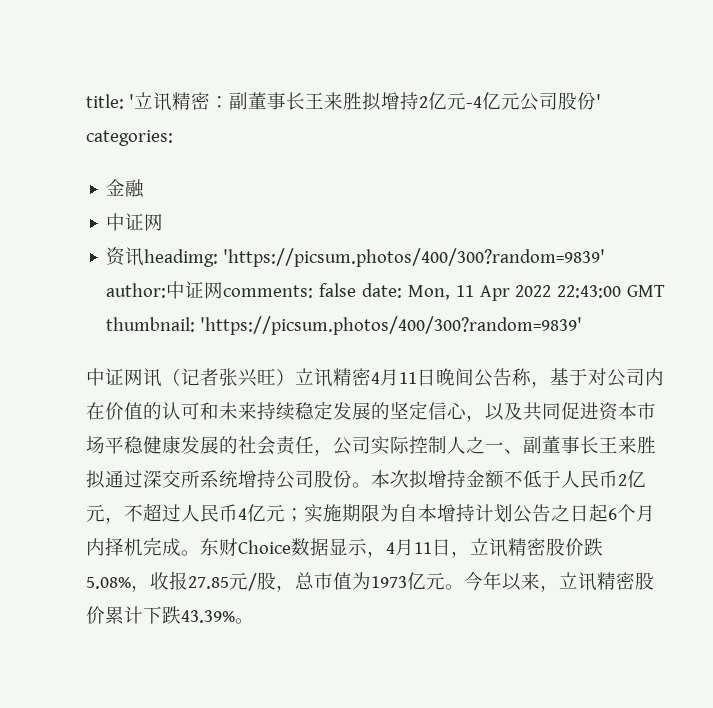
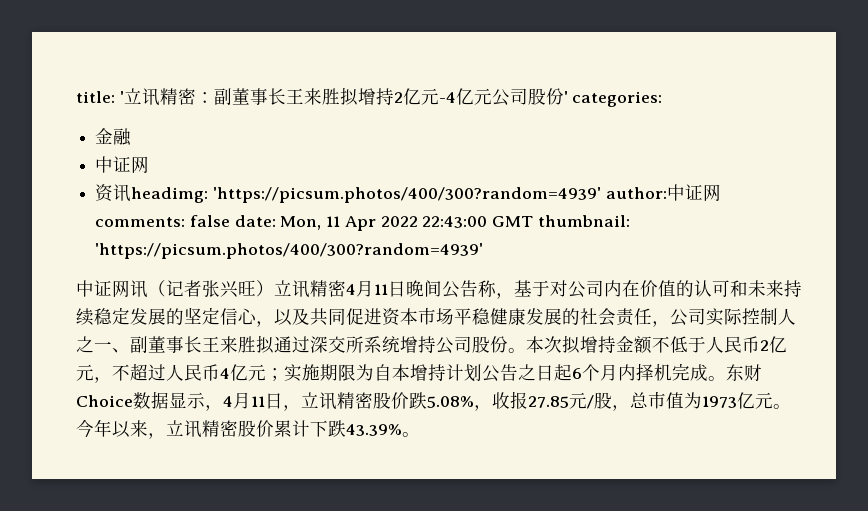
[223,248,606,267] 'https://picsum.photos/400/300?random=9839' -> [212,187,601,203] 'https://picsum.photos/400/300?random=4939'
[200,316,583,335] 'https://picsum.photos/400/300?random=9839' -> [95,243,484,259] 'https://picsum.photos/400/300?random=4939'

